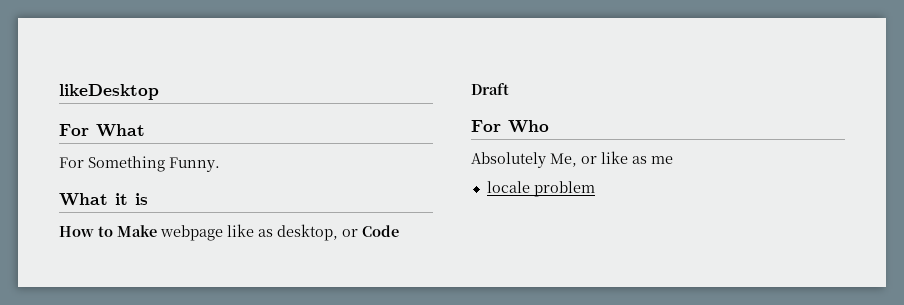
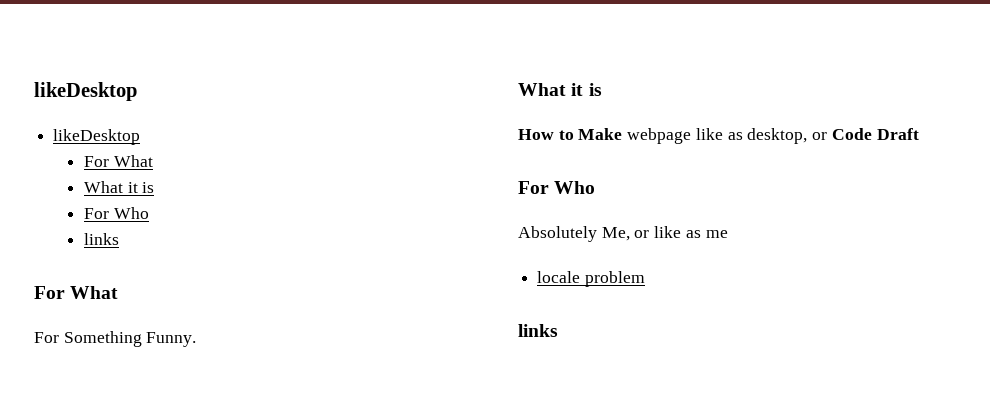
[59,84,159,100] likeDesktop -> [34,82,137,101] [53,129,141,145] [83,155,153,167] [83,181,155,193] [83,207,149,219] [83,233,119,245] likeDesktop // likeDesktop // For What // What it is // For Who // links
(595, 189) none -> [518,324,558,337] // links

